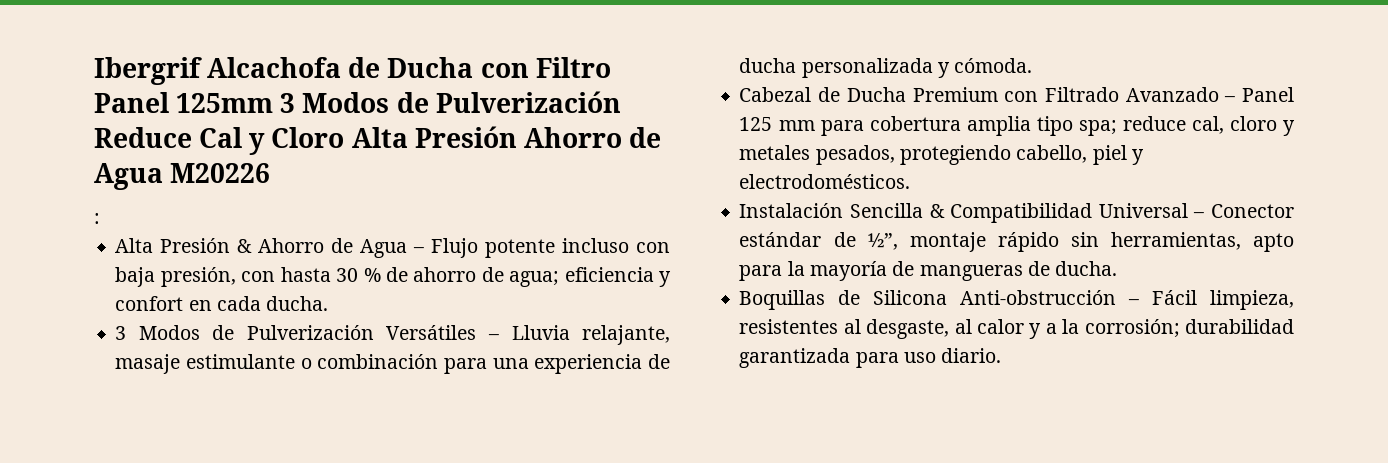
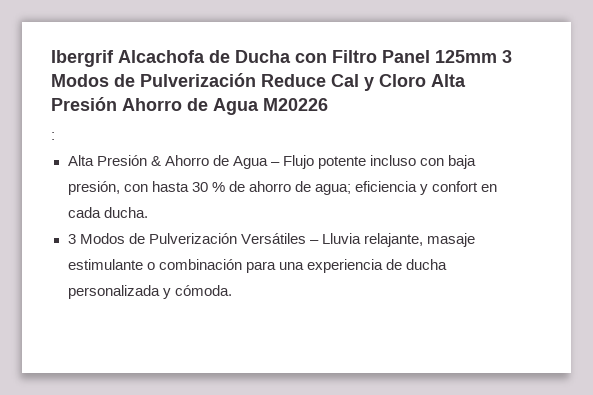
[739,87,1294,102] [739,116,1295,136] [739,145,1144,165] [739,174,911,189] [739,203,1294,223] [739,232,1294,252] [739,261,1118,281] [739,290,1294,310] [739,319,1294,339] [739,348,1002,368] // Cabezal de Ducha Premium con Filtrado Avanzado – Panel 125 mm para cobertura amplia tipo spa; reduce cal, cloro y metales pesados, protegiendo cabello, piel y electrodomésticos. // Instalación Sencilla & Compatibilidad Universal – Conector estándar de ½”, montaje rápido sin herramientas, apto para la mayoría de mangueras de ducha. // Boquillas de Silicona Anti-obstrucción – Fácil limpieza, resistentes al desgaste, al calor y a la corrosión; durabilidad garantizada para uso diario. -> (232, 290) none

